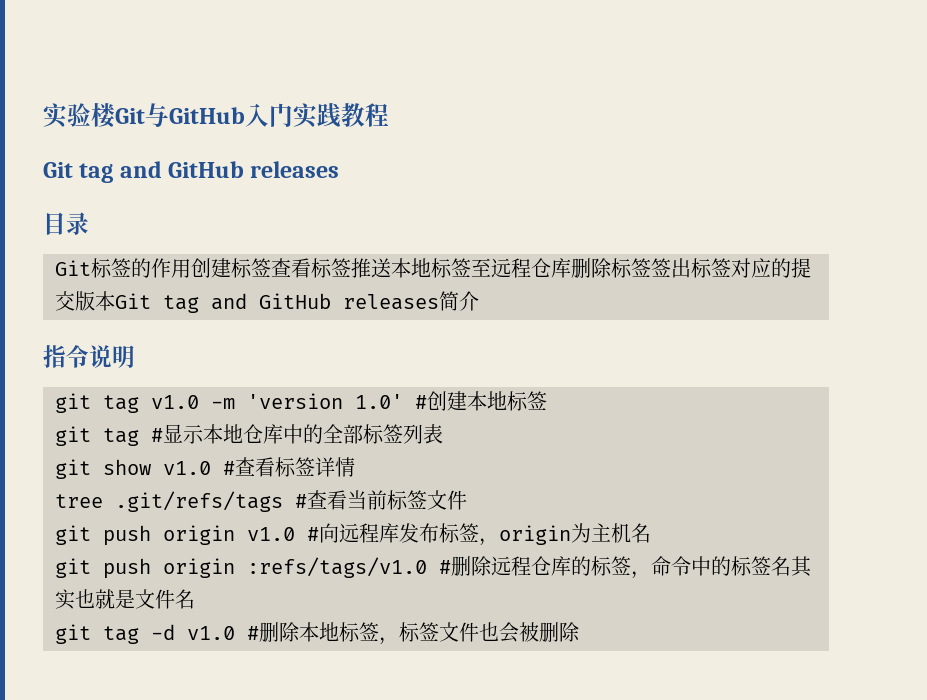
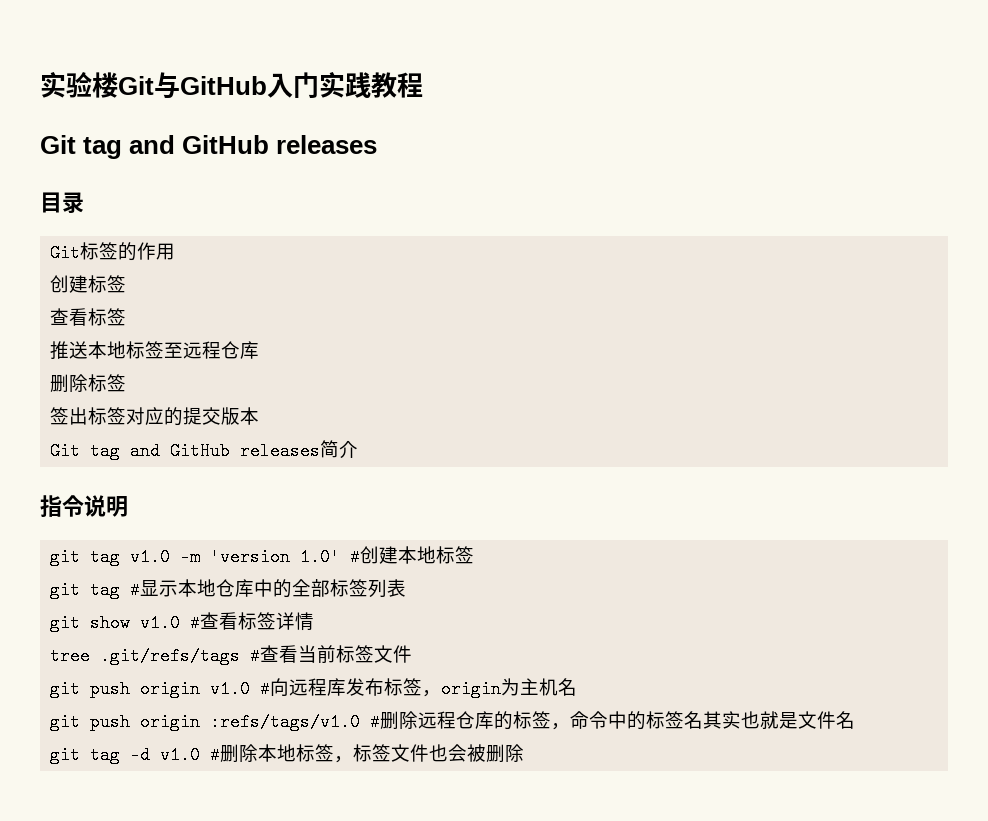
(192, 268) none -> (175, 251) //
[271,258,352,278] 查看标签 -> [49,308,126,326] // 查看标签 //
(572, 268) none -> (259, 350) //
(652, 267) none -> (126, 383) //
(116, 301) none -> (259, 416) //

